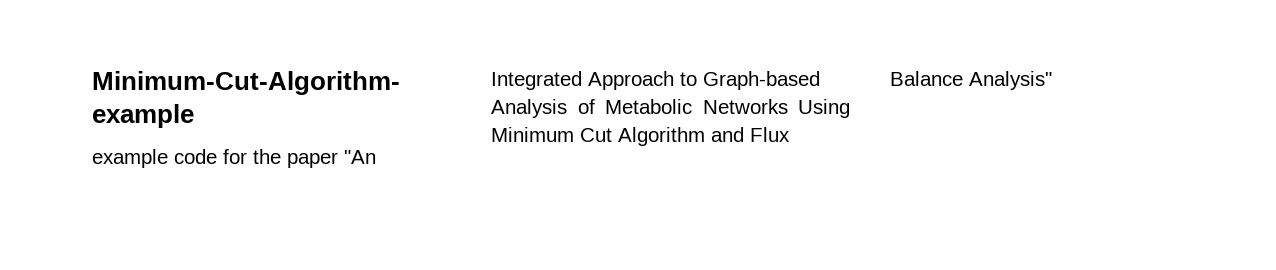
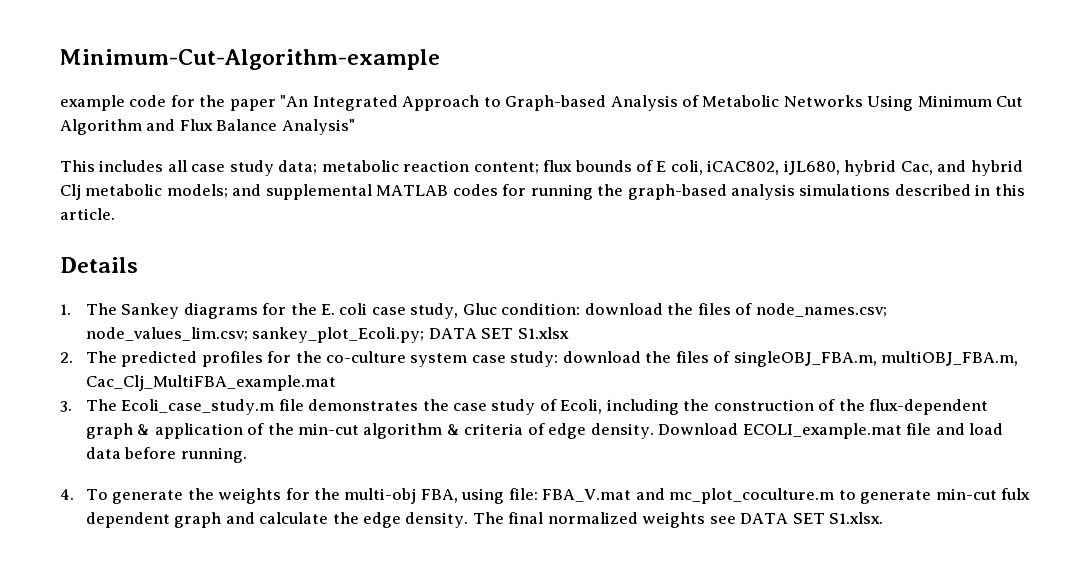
(1052, 80) none -> [60,160,1023,176] [60,184,1025,200] [60,208,115,220] [60,257,138,273] [60,303,887,319] [85,327,569,343] [60,351,1019,367] [85,375,336,391] [60,399,989,415] [85,423,1003,439] [85,447,247,463] [60,488,1030,504] [85,512,884,528] // This includes all case study data; metabolic reaction content; flux bounds of E coli, iCAC802, iJL680, hybrid Cac, and hybrid Clj metabolic models; and supplemental MATLAB codes for running the graph-based analysis simulations described in this article. // Details // 1. The Sankey diagrams for the E. coli case study, Gluc condition: download the files of node_names.csv; node_values_lim.csv; sankey_plot_Ecoli.py; DATA SET S1.xlsx // 2. The predicted profiles for the co-culture system case study: download the files of singleOBJ_FBA.m, multiOBJ_FBA.m, Cac_Clj_MultiFBA_example.mat // 3. The Ecoli_case_study.m file demonstrates the case study of Ecoli, including the construction of the flux-dependent graph & application of the min-cut algorithm & criteria of edge density. Download ECOLI_example.mat file and load data before running. // 4. To generate the weights for the multi-obj FBA, using file: FBA_V.mat and mc_plot_coculture.m to generate min-cut fulx dependent graph and calculate the edge density. The final normalized weights see DATA SET S1.xlsx.

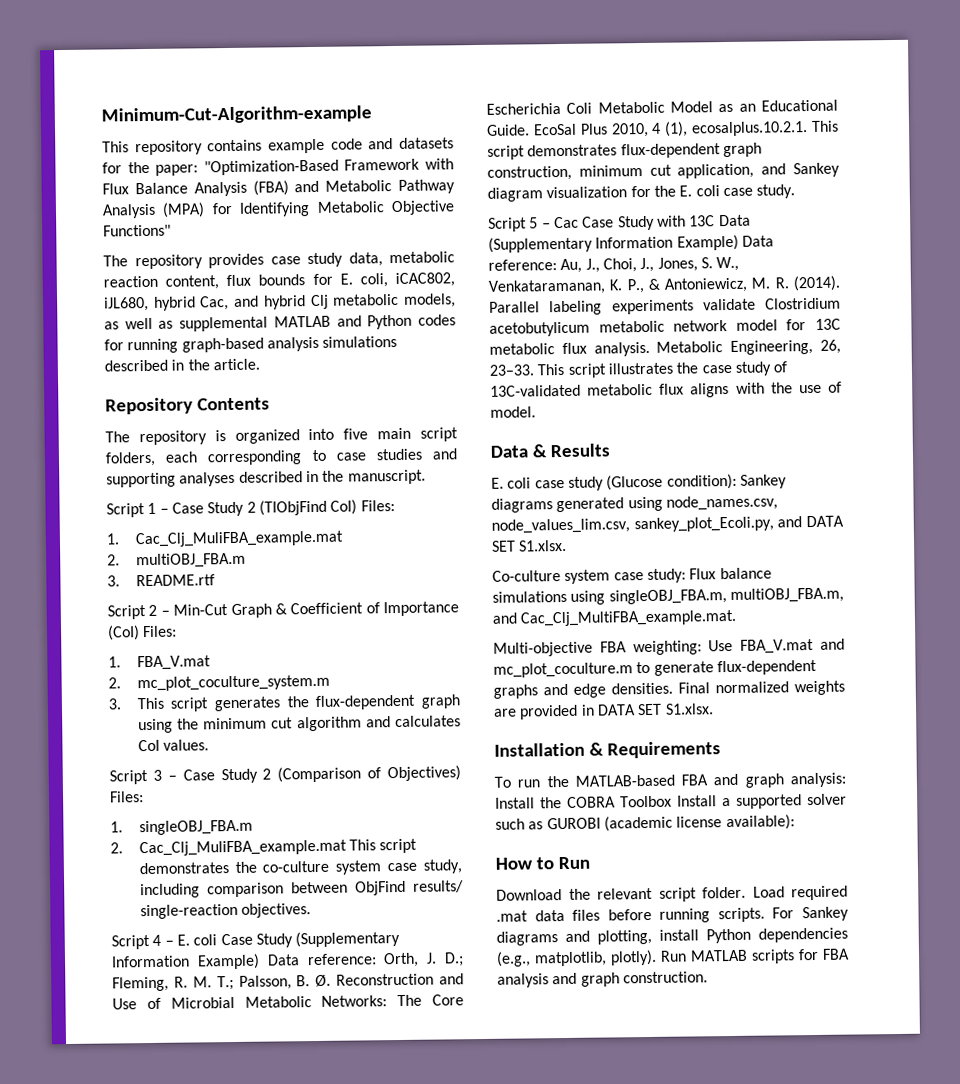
[60,95,1024,111] [60,119,355,135] [60,160,318,176] example code for the paper "An Integrated Approach to Graph-based Analysis of Metabolic Networks Using Minimum Cut Algorithm and Flux Balance Analysis" // This includes all case study data; -> [102,137,454,156] [102,158,454,176] [102,179,455,197] [102,200,456,219] [103,224,171,237] [103,252,383,270] This repository contains example code and datasets for the paper: "Optimization-Based Framework with Flux Balance Analysis (FBA) and Metabolic Pathway Analysis (MPA) for Identifying Metabolic Objective Functions" // The repository provides case study data,
[473,162,539,174] content; -> [165,275,220,290] content,
[636,160,667,172] of E -> [312,273,353,285] for E.
[166,184,449,200] models; and supplemental MATLAB -> [404,293,457,308] [104,314,413,332] models, as well as supplemental MATLAB and Python
[597,184,624,196] the -> (179, 346) none
[994,184,1025,196] this -> [187,359,210,371] the
[60,257,138,273] [60,303,258,319] Details // 1. The Sankey diagrams -> [105,397,270,415] [105,427,458,446] [105,448,458,467] [106,469,426,488] [106,499,395,518] [106,530,344,548] [107,552,246,569] [107,574,215,587] [107,601,459,620] [107,625,178,641] [108,655,211,671] [108,674,330,692] [108,694,462,712] [137,715,462,734] [137,739,210,752] [109,765,461,785] [109,791,144,803] [110,819,253,836] [110,838,418,857] [138,859,462,875] [139,880,464,899] [139,903,312,920] [111,930,401,950] [111,952,464,970] [112,973,464,992] [112,994,464,1010] [486,99,838,115] [486,120,839,138] [487,142,762,160] [487,162,840,181] [487,186,628,202] Repository Contents // The repository is organized into five main script folders, each corresponding to case studies and supporting analyses described in the manuscript. // Script 1 – Case Study 2 (TIObjFind CoI) Files: // 1. Cac_Clj_MuliFBA_example.mat // 2. multiOBJ_FBA.m // 3. README.rtf // Script 2 – Min-Cut Graph & Coefficient of Importance (CoI) Files: // 1. FBA_V.mat // 2. mc_plot_coculture_system.m // 3. This script generates the flux-dependent graph using the minimum cut algorithm and calculates CoI values. // Script 3 – Case Study 2 (Comparison of Objectives) Files: // 1. singleOBJ_FBA.m // 2. Cac_Clj_MuliFBA_example.mat This script demonstrates the co-culture system case study, including comparison between ObjFind results/ single-reaction objectives. // Script 4 – E. coli Case Study (Supplementary Information Example) Data reference: Orth, J. D.; Fleming, R. M. T.; Palsson, B. Ø. Reconstruction and Use of Microbial Metabolic Networks: The Core Escherichia Coli Metabolic Model as an Educational Guide. EcoSal Plus 2010, 4 (1), ecosalplus.10.2.1. This script demonstrates flux-dependent graph construction, minimum cut application, and Sankey diagram visualization
[410,303,887,319] [85,327,569,343] [60,351,1019,367] [85,375,336,391] [60,399,989,415] [85,423,1003,439] [85,447,247,463] [60,488,538,504] study, Gluc condition: download the files of node_names.csv; node_values_lim.csv; sankey_plot_Ecoli.py; DATA SET S1.xlsx // 2. The predicted profiles for the co-culture system case study: download the files of singleOBJ_FBA.m, multiOBJ_FBA.m, Cac_Clj_MultiFBA_example.mat // 3. The Ecoli_case_study.m file demonstrates the case study of Ecoli, including the construction of the flux-dependent graph & application of the min-cut algorithm & criteria of edge density. Download ECOLI_example.mat file and load data before running. // 4. To generate the weights for the multi-obj FBA, using file: -> [756,184,796,199] [488,214,751,232] [488,234,774,253] [488,256,740,274] [488,275,840,295] [489,297,841,316] [489,318,841,337] [489,339,841,357] [489,361,788,378] [490,381,842,398] [490,406,536,418] [490,443,610,458] [491,473,787,491] [491,495,778,513] [491,515,844,534] [491,539,568,552] [492,567,772,584] [492,587,844,605] [492,609,738,627] [493,639,734,657] study. // Script 5 – Cac Case Study with 13C Data (Supplementary Information Example) Data reference: Au, J., Choi, J., Jones, S. W., Venkataramanan, K. P., & Antoniewicz, M. R. (2014). Parallel labeling experiments validate Clostridium acetobutylicum metabolic network model for 13C metabolic flux analysis. Metabolic Engineering, 26, 23–33. This script illustrates the case study of 13C-validated metabolic flux aligns with the use of model. // Data & Results // E. coli case study (Glucose condition): Sankey diagrams generated using node_names.csv, node_values_lim.csv, sankey_plot_Ecoli.py, and DATA SET S1.xlsx. // Co-culture system case study: Flux balance simulations using singleOBJ_FBA.m, multiOBJ_FBA.m, and Cac_Clj_MultiFBA_example.mat. // Multi-objective FBA weighting: Use
[935,488,1030,500] [85,512,884,528] min-cut fulx dependent graph and calculate the edge density. The final normalized weights see DATA SET S1.xlsx. -> [716,659,817,676] [493,680,845,699] [494,703,714,720] [494,741,721,759] [494,772,846,788] [495,793,847,809] [495,814,795,832] [495,856,590,870] [496,885,848,902] [496,906,849,923] [496,927,848,946] [496,948,850,967] [497,971,708,988] flux-dependent graphs and edge densities. Final normalized weights are provided in DATA SET S1.xlsx. // Installation & Requirements // To run the MATLAB-based FBA and graph analysis: Install the COBRA Toolbox Install a supported solver such as GUROBI (academic license available): // How to Run // Download the relevant script folder. Load required .mat data files before running scripts. For Sankey diagrams and plotting, install Python dependencies (e.g., matplotlib, plotly). Run MATLAB scripts for FBA analysis and graph construction.

